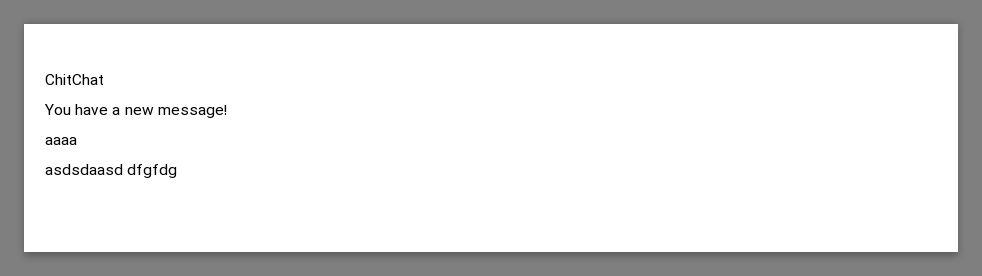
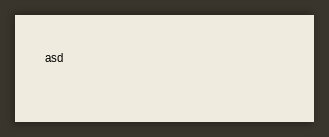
[45,74,104,85] [44,104,227,118] [45,137,77,145] [45,164,178,178] ChitChat // You have a new message! // aaaa // asdsdaasd dfgfdg -> [45,53,63,62] asd

